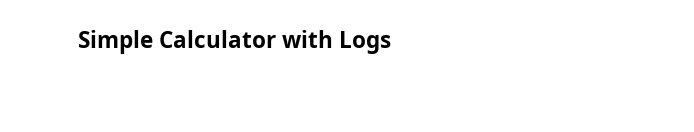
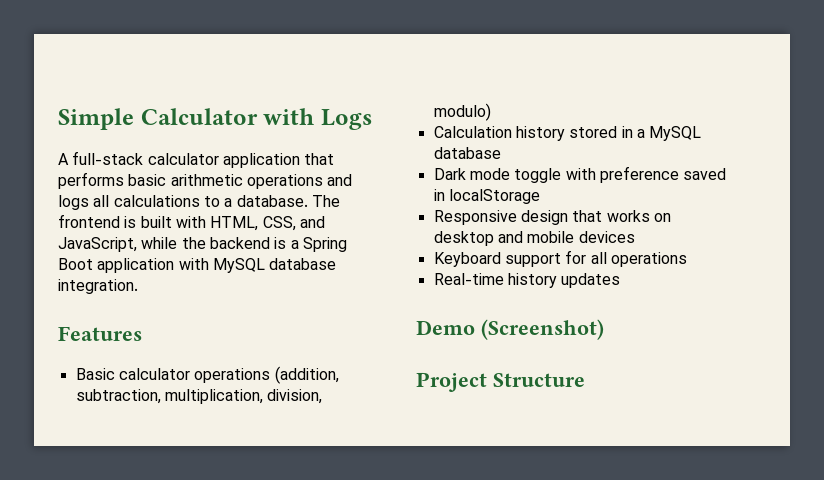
(392, 42) none -> [58,151,335,168] [58,172,353,189] [58,195,340,210] [58,214,325,231] [58,237,347,252] [58,258,337,273] [58,279,138,294] [58,326,142,341] [75,366,339,384] [75,389,323,404] [433,103,491,121] [433,126,702,141] [433,147,501,159] [433,166,727,183] [433,189,540,204] [433,210,671,225] [433,231,635,246] [433,250,687,267] [433,273,621,288] [416,319,604,340] [416,372,585,392] // A full-stack calculator application that performs basic arithmetic operations and logs all calculations to a database. The frontend is built with HTML, CSS, and JavaScript, while the backend is a Spring Boot application with MySQL database integration. // Features // Basic calculator operations (addition, subtraction, multiplication, division, modulo) // Calculation history stored in a MySQL database // Dark mode toggle with preference saved in localStorage // Responsive design that works on desktop and mobile devices // Keyboard support for all operations // Real-time history updates // Demo (Screenshot) // Project Structure

